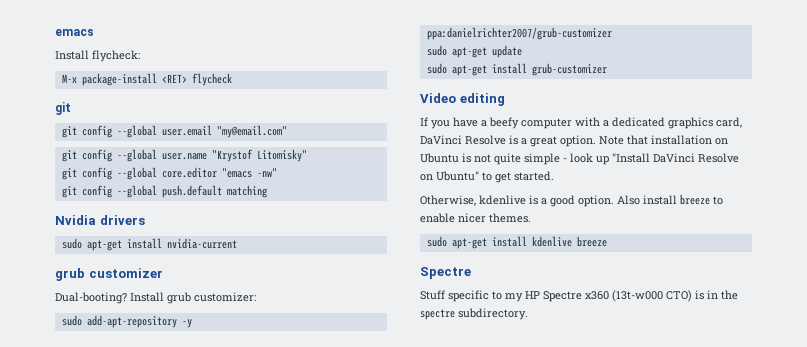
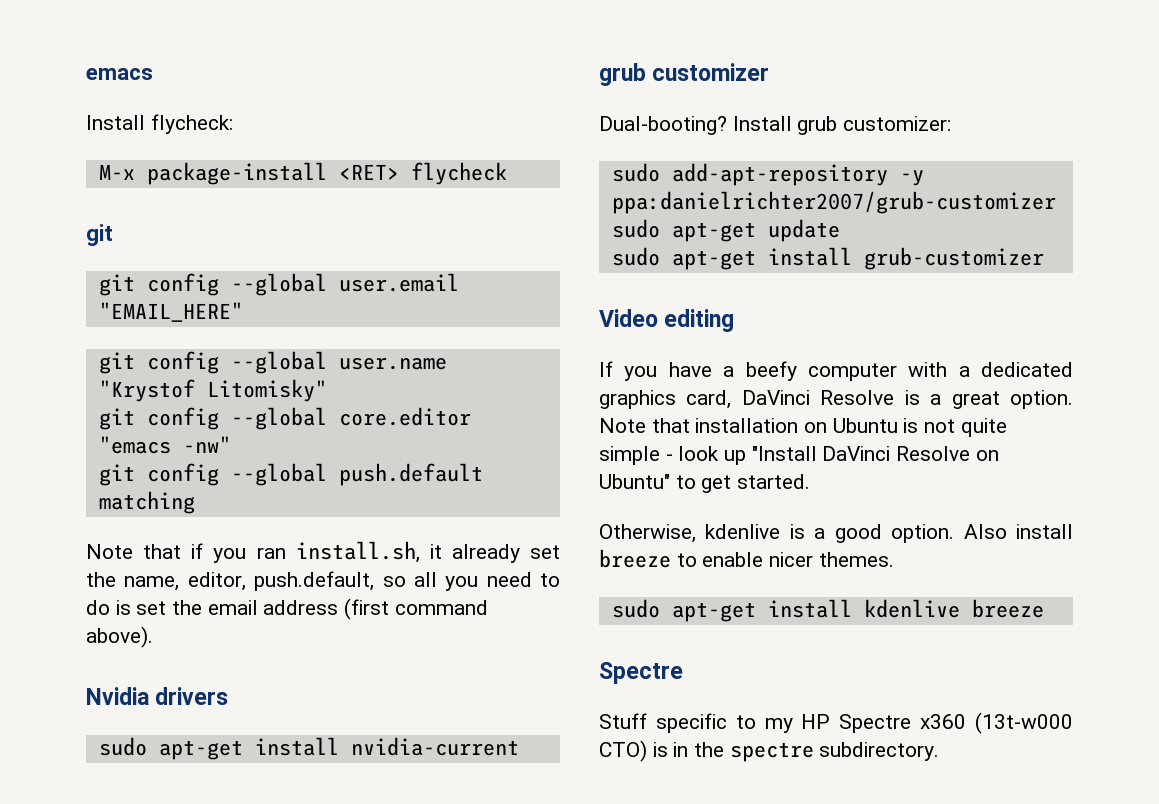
[216,125,287,138] "my@email.com" -> [98,302,243,322] "EMAIL_HERE"
(267, 191) none -> [86,541,560,563] [86,571,560,591] [86,598,488,620] [86,626,153,648] // Note that if you ran install.sh, it already set the name, editor, push.default, so all you need to do is set the email address (first command above).

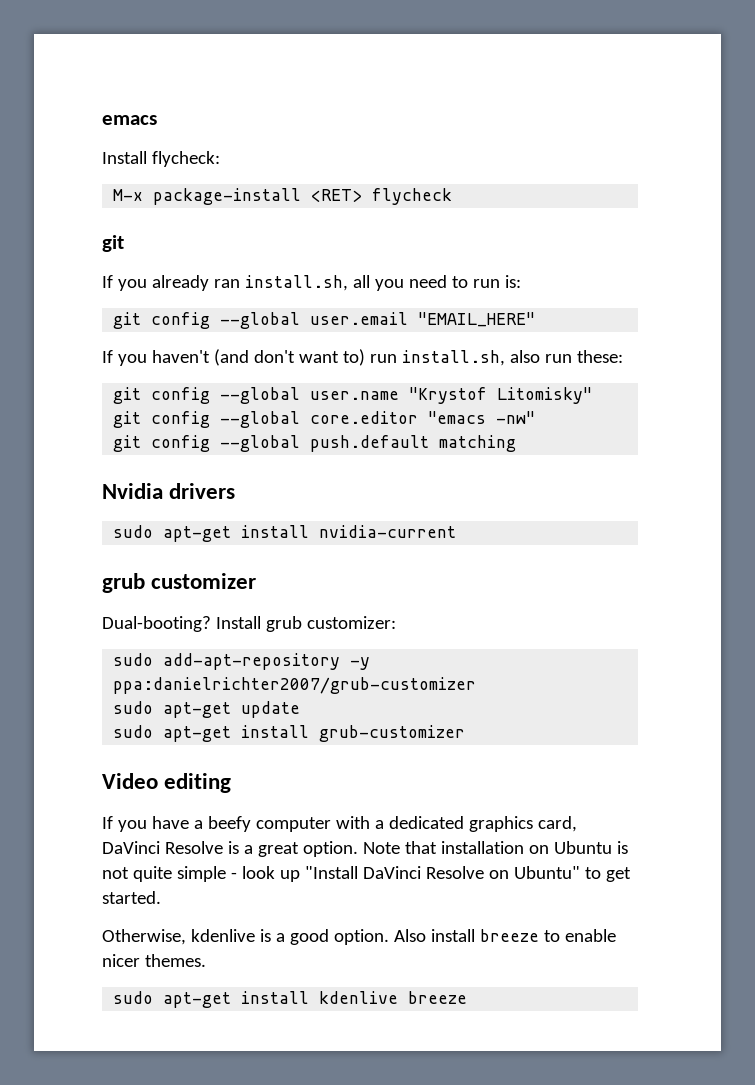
(113, 235) none -> [102,275,521,291] // If you already ran install.sh, all you need to run is:
(243, 312) none -> [102,349,623,366] // If you haven't (and don't want to) run install.sh, also run these:
[86,541,560,563] [86,571,560,591] [86,598,488,620] [86,626,153,648] // Note that if you ran install.sh, it already set the name, editor, push.default, so all you need to do is set the email address (first command above). -> (517, 443) none
[599,662,683,684] [599,712,1073,734] [599,740,940,762] // Spectre // Stuff specific to my HP Spectre x360 (13t-w000 CTO) is in the spectre subdirectory. -> (468, 997) none

